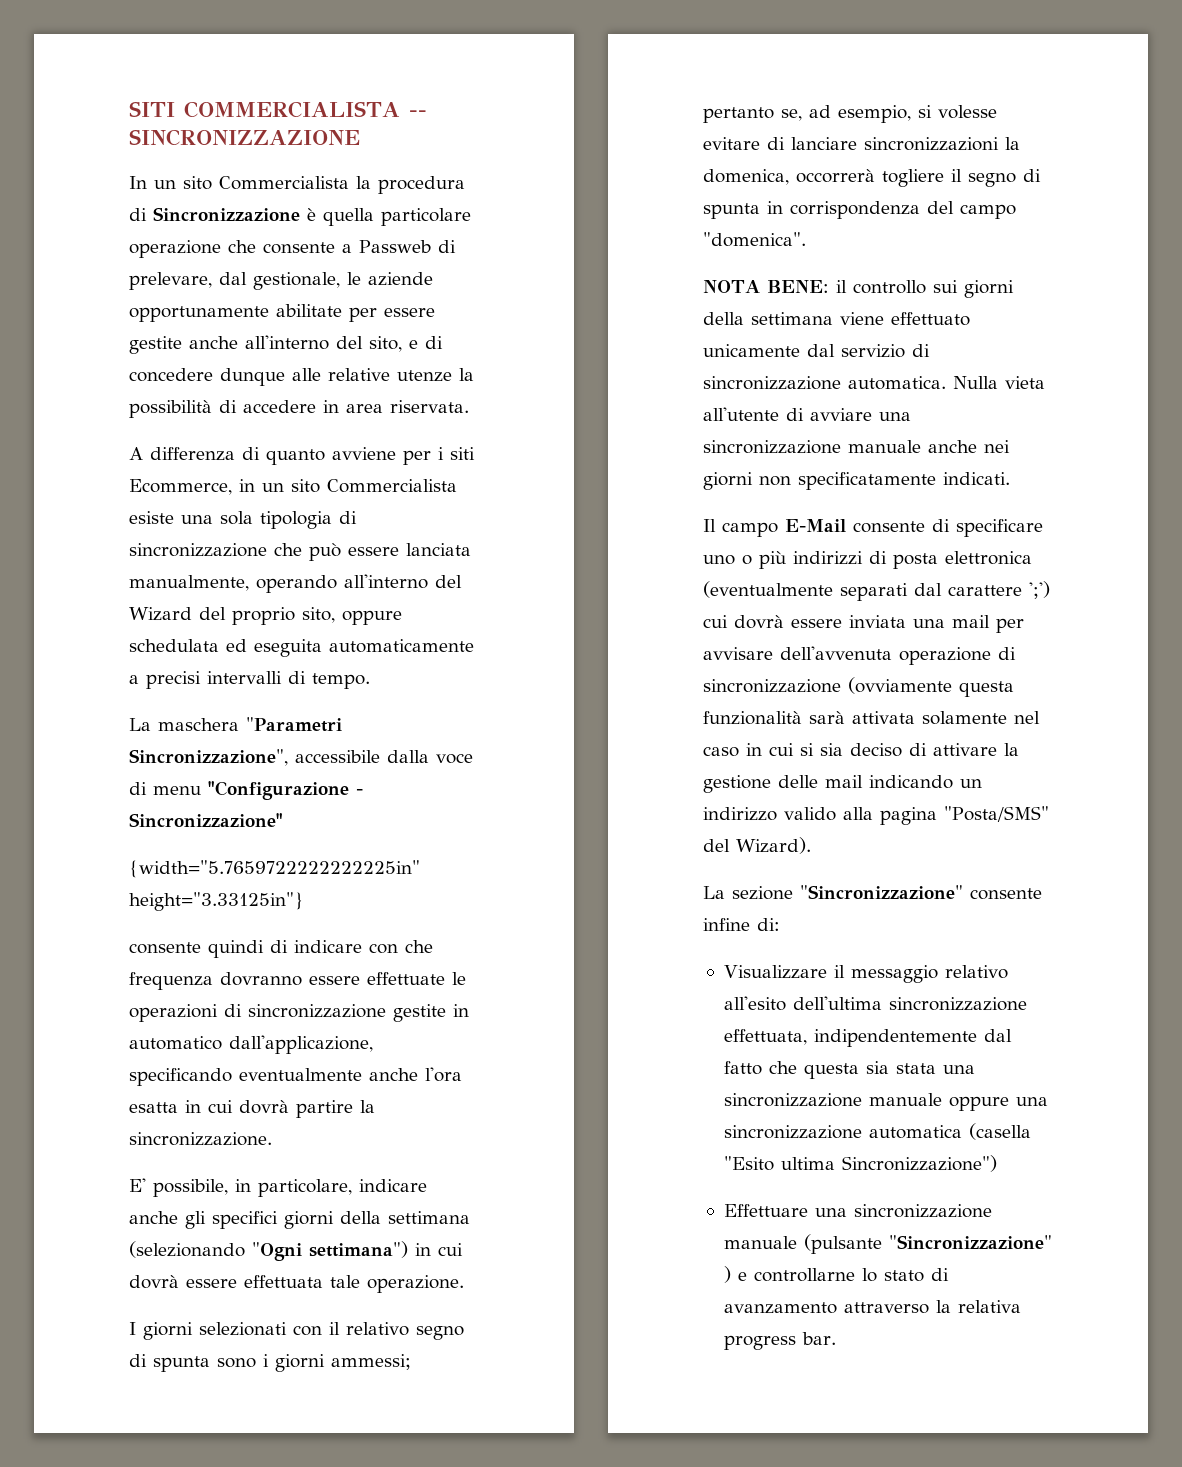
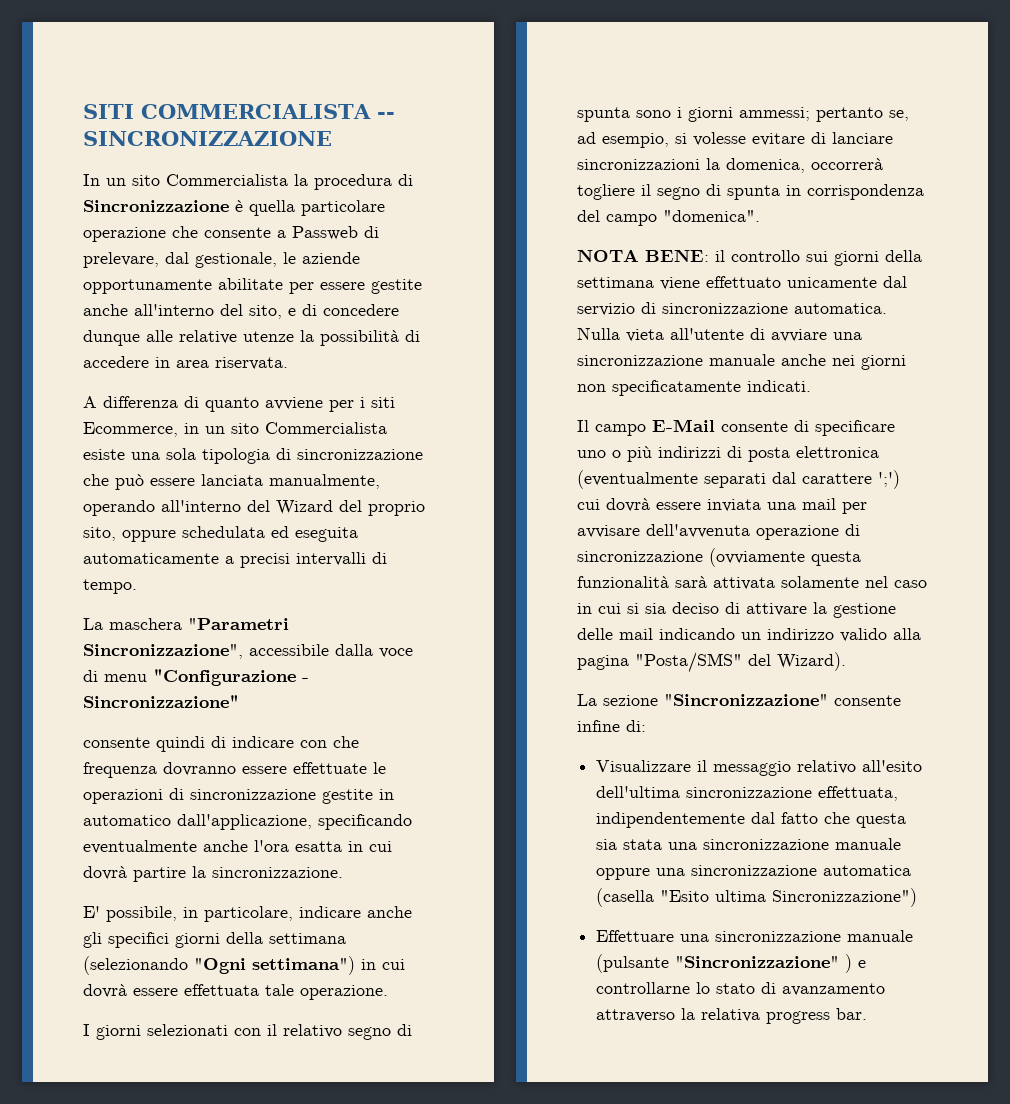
[129,860,420,878] [129,892,304,911] // {width="5.7659722222222225in" height="3.33125in"} -> (239, 701) none

